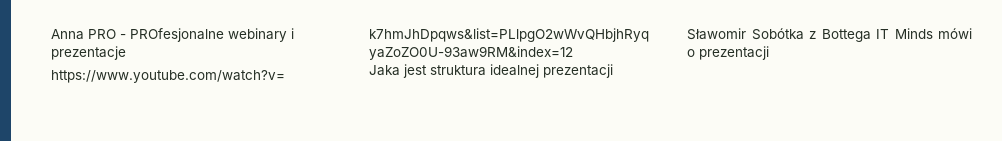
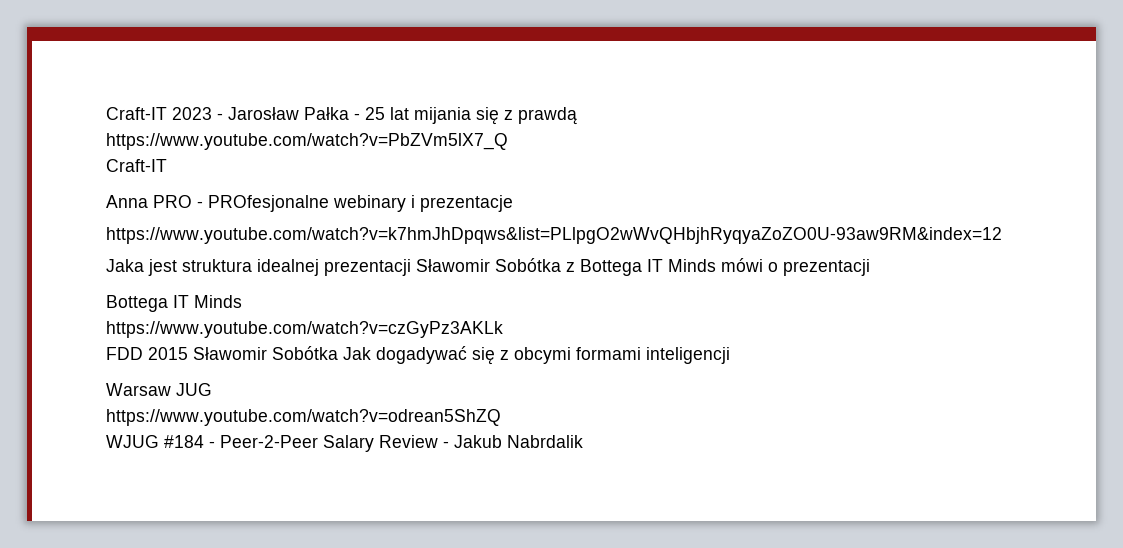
(51, 34) none -> [106,107,577,125] [106,133,508,150] [106,159,167,172] Craft-IT 2023 - Jarosław Pałka - 25 lat mijania się z prawdą // https://www.youtube.com/watch?v=PbZVm5lX7_Q // Craft-IT //
(769, 53) none -> [106,295,242,312] [106,321,503,338] [106,346,730,365] [106,383,212,396] [106,409,501,426] [106,435,583,452] // Bottega IT Minds // https://www.youtube.com/watch?v=czGyPz3AKLk // FDD 2015 Sławomir Sobótka Jak dogadywać się z obcymi formami inteligencji // Warsaw JUG // https://www.youtube.com/watch?v=odrean5ShZQ // WJUG #184 - Peer-2-Peer Salary Review - Jakub Nabrdalik

